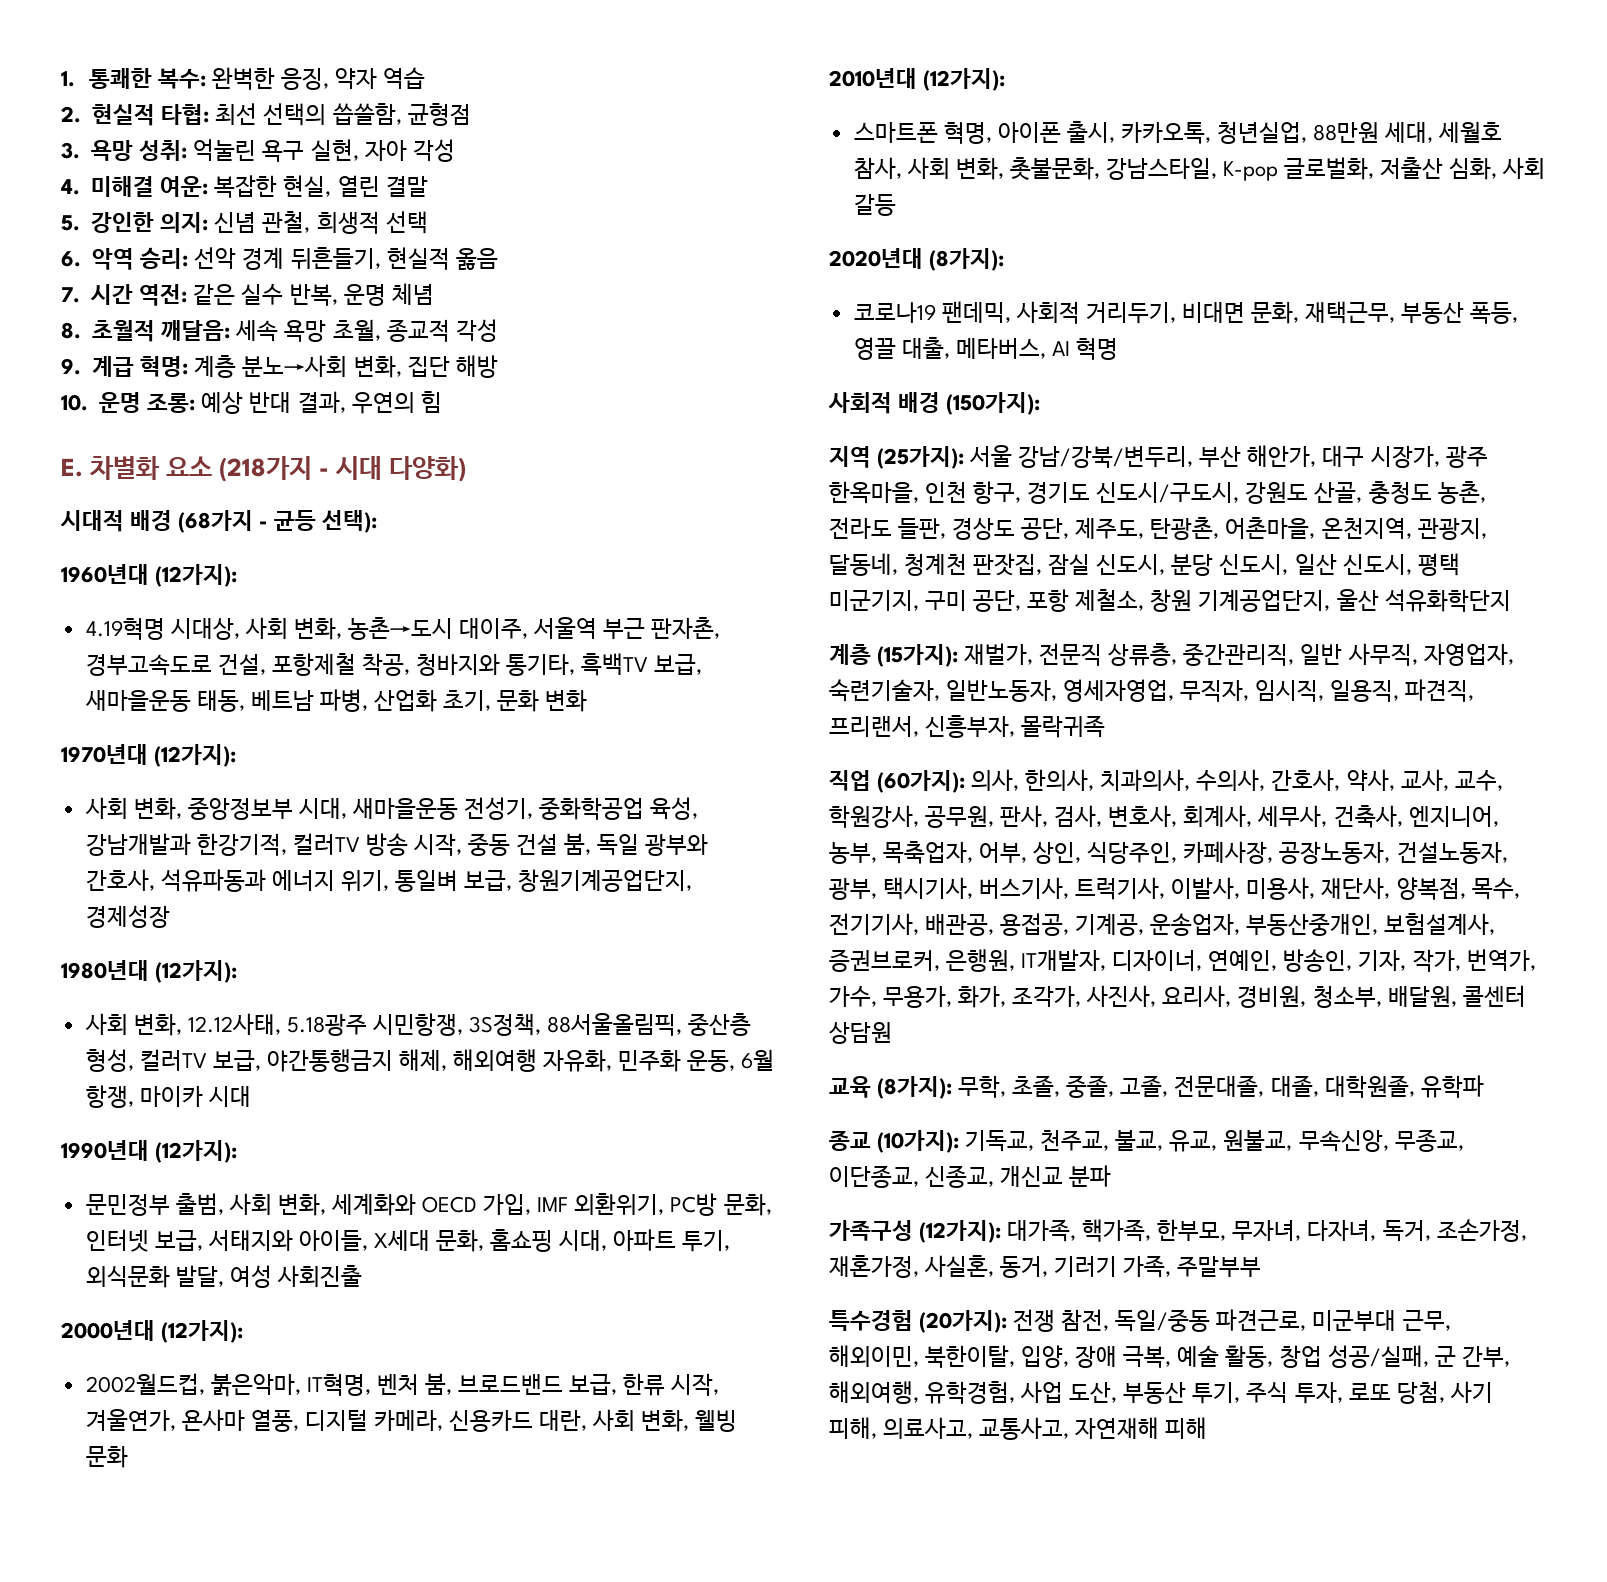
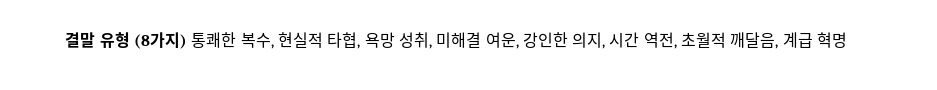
[61,67,426,90] [61,103,471,126] [61,139,455,162] [61,175,428,198] [61,211,428,234] [61,247,498,270] [61,283,434,306] [61,319,498,342] [61,355,498,378] [61,391,442,414] [61,456,467,482] [60,510,378,533] [61,564,238,587] [85,617,721,640] [85,653,703,676] [84,689,588,712] [61,744,237,767] [84,797,699,820] [85,833,709,856] [85,869,693,892] [85,905,170,928] [61,960,238,983] [84,1013,752,1036] [85,1049,775,1072] [85,1085,251,1108] [61,1140,238,1163] [85,1193,772,1216] [85,1229,731,1252] [85,1265,362,1288] [61,1320,244,1343] [85,1373,720,1397] [85,1409,738,1432] [85,1446,128,1468] [829,68,1006,91] [853,121,1503,144] [853,157,1546,181] [853,194,896,216] [829,248,1005,271] [853,301,1519,324] [853,337,1119,360] [828,392,1041,415] [829,445,1488,469] [829,481,1486,504] [829,517,1487,540] [829,553,1460,576] [829,589,1511,612] [829,643,1514,667] [829,679,1475,702] [829,715,1106,738] [829,769,1503,793] [829,805,1499,828] [829,841,1508,864] [829,877,1520,900] [829,913,1496,936] [829,949,1536,972] [829,985,1526,1008] [829,1022,892,1044] [829,1075,1484,1099] [829,1129,1464,1153] [829,1165,1112,1188] [829,1219,1527,1243] [829,1255,1262,1278] [829,1309,1451,1333] [829,1345,1510,1368] [829,1381,1493,1404] [829,1417,1208,1440] 1. 통쾌한 복수: 완벽한 응징, 약자 역습 // 2. 현실적 타협: 최선 선택의 씁쓸함, 균형점 // 3. 욕망 성취: 억눌린 욕구 실현, 자아 각성 // 4. 미해결 여운: 복잡한 현실, 열린 결말 // 5. 강인한 의지: 신념 관철, 희생적 선택 // 6. 악역 승리: 선악 경계 뒤흔들기, 현실적 옳음 // 7. 시간 역전: 같은 실수 반복, 운명 체념 // 8. 초월적 깨달음: 세속 욕망 초월, 종교적 각성 // 9. 계급 혁명: 계층 분노→사회 변화, 집단 해방 // 10. 운명 조롱: 예상 반대 결과, 우연의 힘 // E. 차별화 요소 (218가지 - 시대 다양화) // 시대적 배경 (68가지 - 균등 선택): // 1960년대 (12가지): // 4.19혁명 시대상, 사회 변화, 농촌→도시 대이주, 서울역 부근 판자촌, 경부고속도로 건설, 포항제철 착공, 청바지와 통기타, 흑백TV 보급, 새마을운동 태동, 베트남 파병, 산업화 초기, 문화 변화 // 1970년대 (12가지): // 사회 변화, 중앙정보부 시대, 새마을운동 전성기, 중화학공업 육성, 강남개발과 한강기적, 컬러TV 방송 시작, 중동 건설 붐, 독일 광부와 간호사, 석유파동과 에너지 위기, 통일벼 보급, 창원기계공업단지, 경제성장 // 1980년대 (12가지): // 사회 변화, 12.12사태, 5.18광주 시민항쟁, 3S정책, 88서울올림픽, 중산층 형성, 컬러TV 보급, 야간통행금지 해제, 해외여행 자유화, 민주화 운동, 6월 항쟁, 마이카 시대 // 1990년대 (12가지): // 문민정부 출범, 사회 변화, 세계화와 OECD 가입, IMF 외환위기, PC방 문화, 인터넷 보급, 서태지와 아이들, X세대 문화, 홈쇼핑 시대, 아파트 투기, 외식문화 발달, 여성 사회진출 // 2000년대 (12가지): // 2002월드컵, 붉은악마, IT혁명, 벤처 붐, 브로드밴드 보급, 한류 시작, 겨울연가, 욘사마 열풍, 디지털 카메라, 신용카드 대란, 사회 변화, 웰빙 문화 // 2010년대 (12가지): // 스마트폰 혁명, 아이폰 출시, 카카오톡, 청년실업, 88만원 세대, 세월호 참사, 사회 변화, 촛불문화, 강남스타일, K-pop 글로벌화, 저출산 심화, 사회 갈등 // 2020년대 (8가지): // 코로나19 팬데믹, 사회적 거리두기, 비대면 문화, 재택근무, 부동산 폭등, 영끌 대출, 메타버스, AI 혁명 // 사회적 배경 (150가지): // 지역 (25가지): 서울 강남/강북/변두리, 부산 해안가, 대구 시장가, 광주 한옥마을, 인천 항구, 경기도 신도시/구도시, 강원도 산골, 충청도 농촌, 전라도 들판, 경상도 공단, 제주도, 탄광촌, 어촌마을, 온천지역, 관광지, 달동네, 청계천 판잣집, 잠실 신도시, 분당 신도시, 일산 신도시, 평택 미군기지, 구미 공단, 포항 제철소, 창원 기계공업단지, 울산 석유화학단지 // 계층 (15가지): 재벌가, 전문직 상류층, 중간관리직, 일반 사무직, 자영업자, 숙련기술자, 일반노동자, 영세자영업, 무직자, 임시직, 일용직, 파견직, 프리랜서, 신흥부자, 몰락귀족 // 직업 (60가지): 의사, 한의사, 치과의사, 수의사, 간호사, 약사, 교사, 교수, 학원강사, 공무원, 판사, 검사, 변호사, 회계사, 세무사, 건축사, 엔지니어, 농부, 목축업자, 어부, 상인, 식당주인, 카페사장, 공장노동자, 건설노동자, 광부, 택시기사, 버스기사, 트럭기사, 이발사, 미용사, 재단사, 양복점, 목수, 전기기사, 배관공, 용접공, 기계공, 운송업자, 부동산중개인, 보험설계사, 증권브로커, 은행원, IT개발자, 디자이너, 연예인, 방송인, 기자, 작가, 번역가, 가수, 무용가, 화가, 조각가, 사진사, 요리사, 경비원, 청소부, 배달원, 콜센터 상담원 // 교육 (8가지): 무학, 초졸, 중졸, 고졸, 전문대졸, 대졸, 대학원졸, 유학파 // 종교 (10가지): 기독교, 천주교, 불교, 유교, 원불교, 무속신앙, 무종교, 이단종교, 신종교, 개신교 분파 // 가족구성 (12가지): 대가족, 핵가족, 한부모, 무자녀, 다자녀, 독거, 조손가정, 재혼가정, 사실혼, 동거, 기러기 가족, 주말부부 // 특수경험 (20가지): 전쟁 참전, 독일/중동 파견근로, 미군부대 근무, 해외이민, 북한이탈, 입양, 장애 극복, 예술 활동, 창업 성공/실패, 군 간부, 해외여행, 유학경험, 사업 도산, 부동산 투기, 주식 투자, 로또 당첨, 사기 피해, 의료사고, 교통사고, 자연재해 피해 -> [65,32,848,49] 결말 유형 (8가지) 통쾌한 복수, 현실적 타협, 욕망 성취, 미해결 여운, 강인한 의지, 시간 역전, 초월적 깨달음, 계급 혁명

